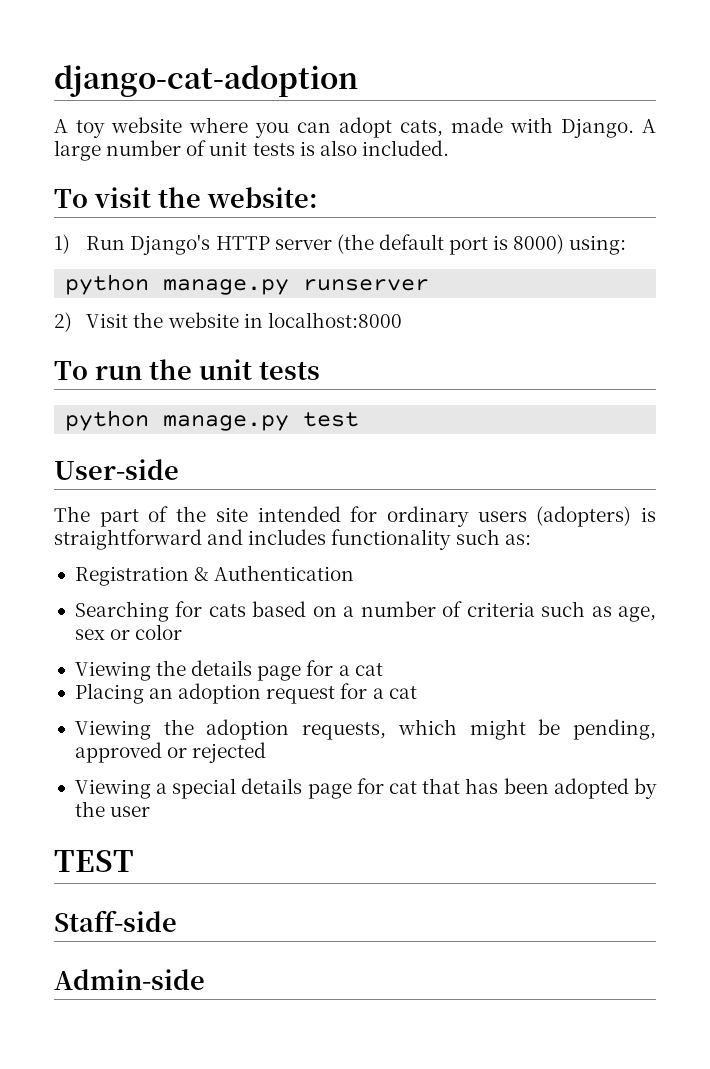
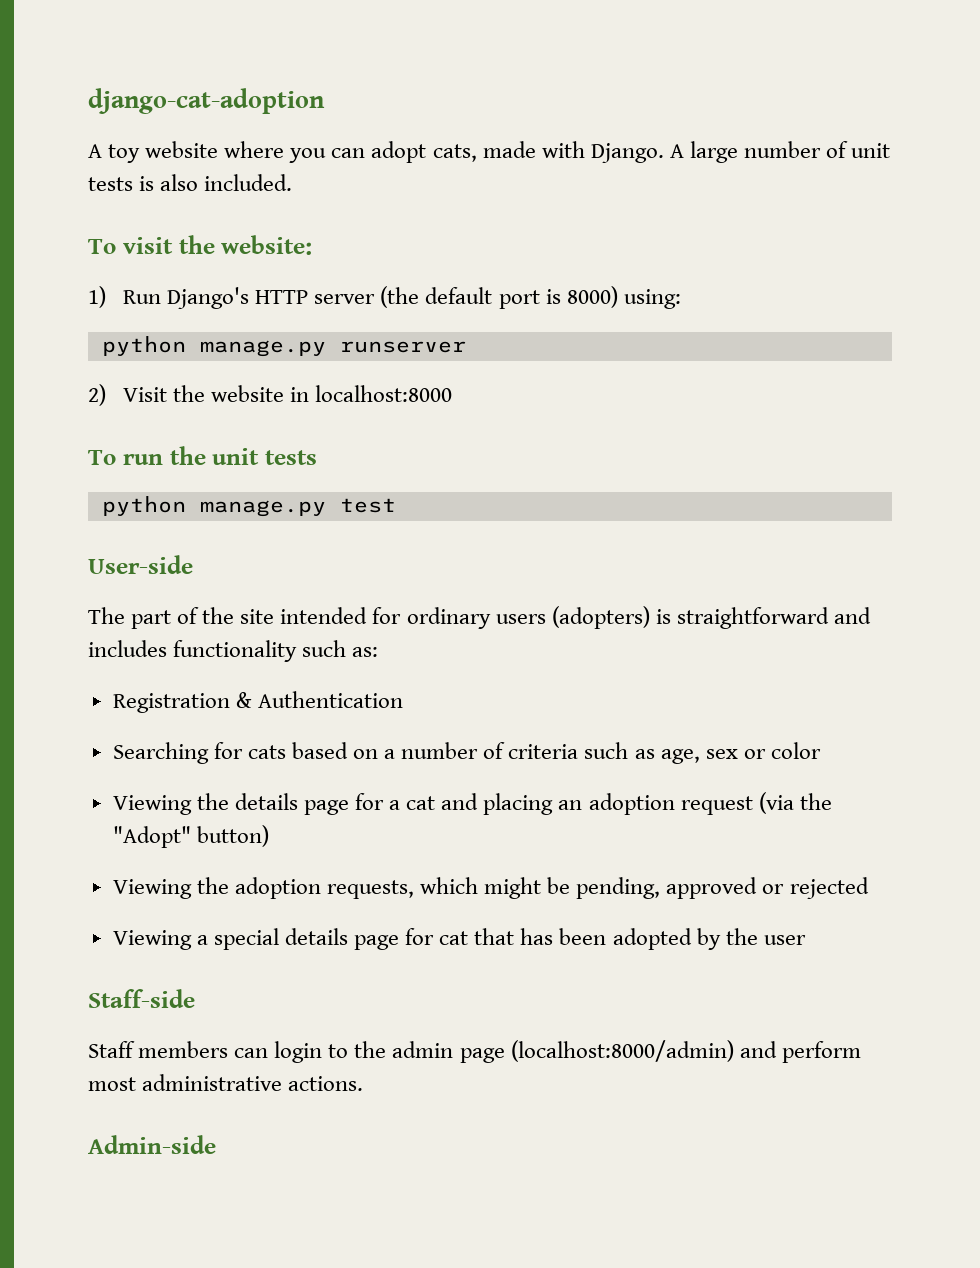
[74,683,144,704] // Placing -> [441,793,554,815] and placing
[340,683,417,699] for a cat -> [758,792,832,814] [112,825,269,848] (via the "Adopt" button)
[54,850,134,872] // TEST -> (806, 940) none
(177, 921) none -> [88,1040,861,1063] [88,1074,364,1091] // Staff members can login to the admin page (localhost:8000/admin) and perform most administrative actions.

